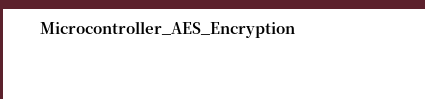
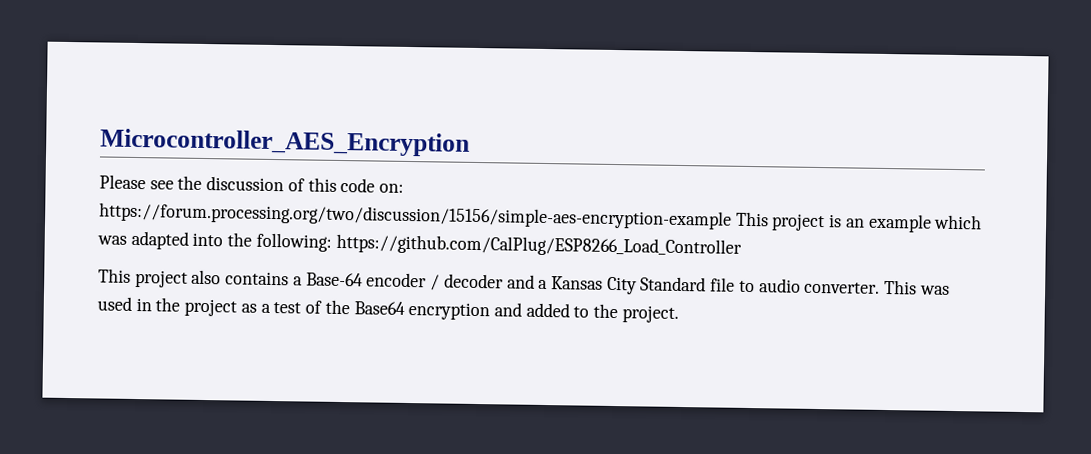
(295, 29) none -> [99,174,405,193] [99,202,983,233] [97,230,742,258] [98,268,950,295] [97,296,679,323] // Please see the discussion of this code on: https://forum.processing.org/two/discussion/15156/simple-aes-encryption-example This project is an example which was adapted into the following: https://github.com/CalPlug/ESP8266_Load_Controller // This project also contains a Base-64 encoder / decoder and a Kansas City Standard file to audio converter. This was used in the project as a test of the Base64 encryption and added to the project.

